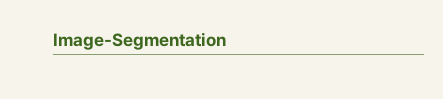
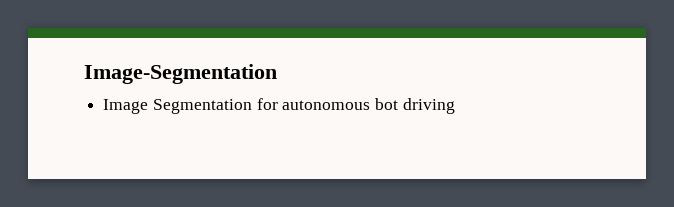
(226, 41) none -> [103,98,455,114] // Image Segmentation for autonomous bot driving

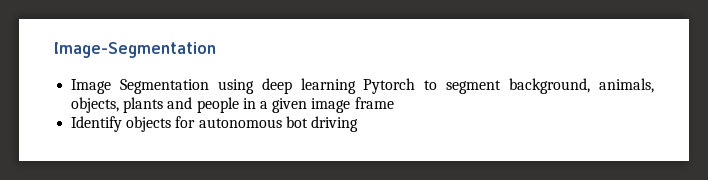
(252, 106) none -> [217,78,654,94] [71,97,394,113] [71,116,172,132] using deep learning Pytorch to segment background, animals, objects, plants and people in a given image frame // Identify objects

